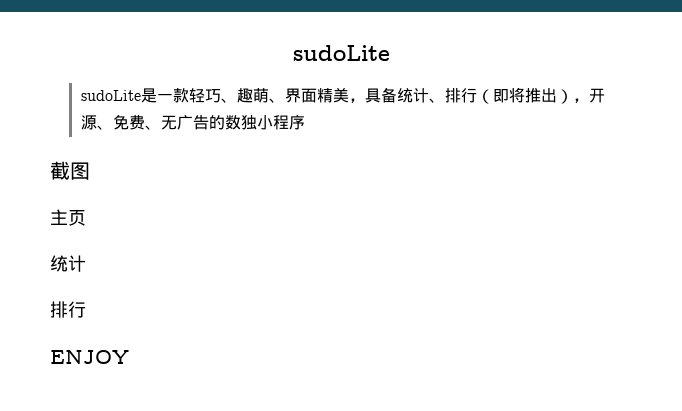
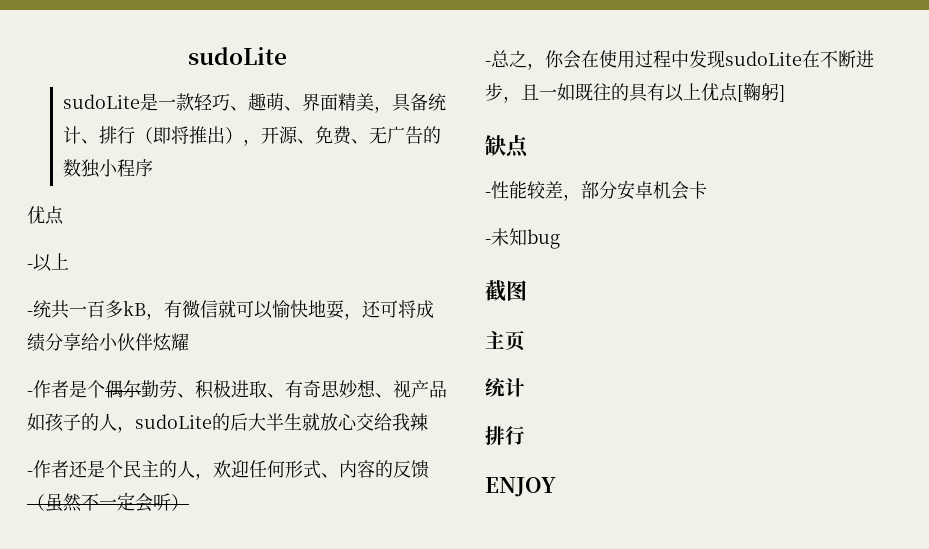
(305, 122) none -> [27,206,64,225] [27,253,69,272] [27,300,434,320] [27,333,189,352] [27,379,447,399] [27,413,428,433] [27,460,429,480] [27,492,189,512] [485,50,874,70] [485,83,785,103] [485,135,529,158] [485,180,707,201] [485,228,560,249] // 优点 // -以上 // -统共一百多kB，有微信就可以愉快地耍，还可将成绩分享给小伙伴炫耀 // -作者是个偶尔勤劳、积极进取、有奇思妙想、视产品如孩子的人，sudoLite的后大半生就放心交给我辣 // -作者还是个民主的人，欢迎任何形式、内容的反馈（虽然不一定会听） // -总之，你会在使用过程中发现sudoLite在不断进步，且一如既往的具有以上优点[鞠躬] // 缺点 // -性能较差，部分安卓机会卡 // -未知bug

